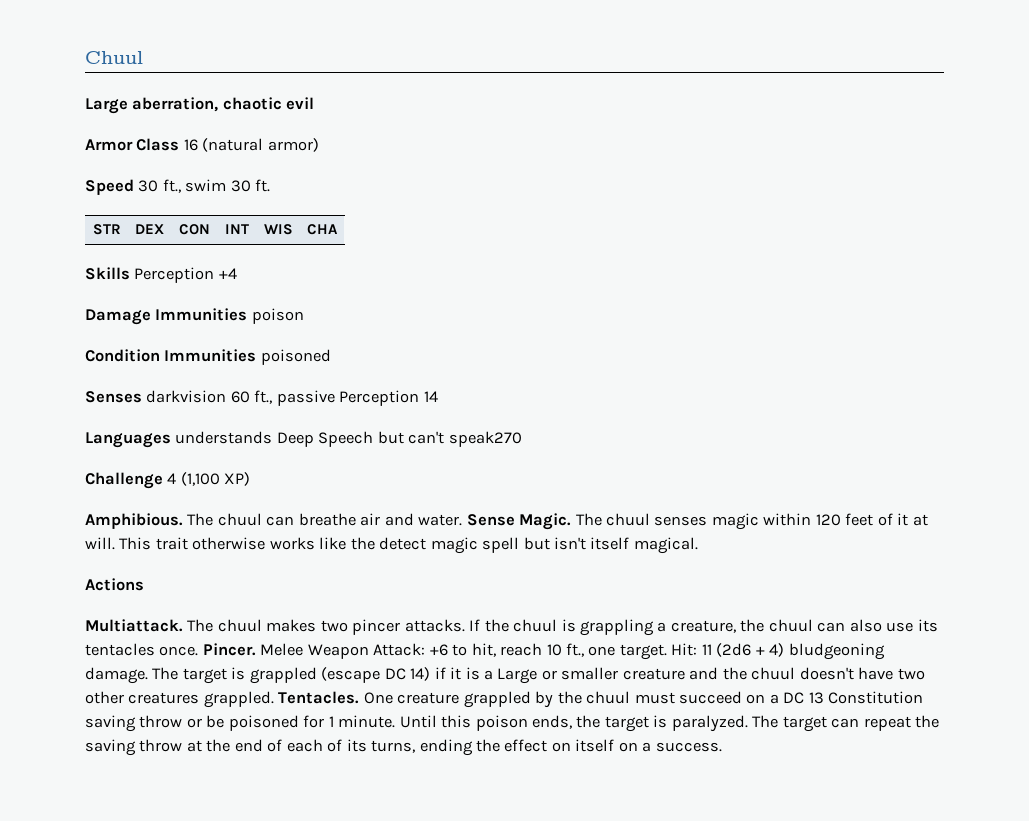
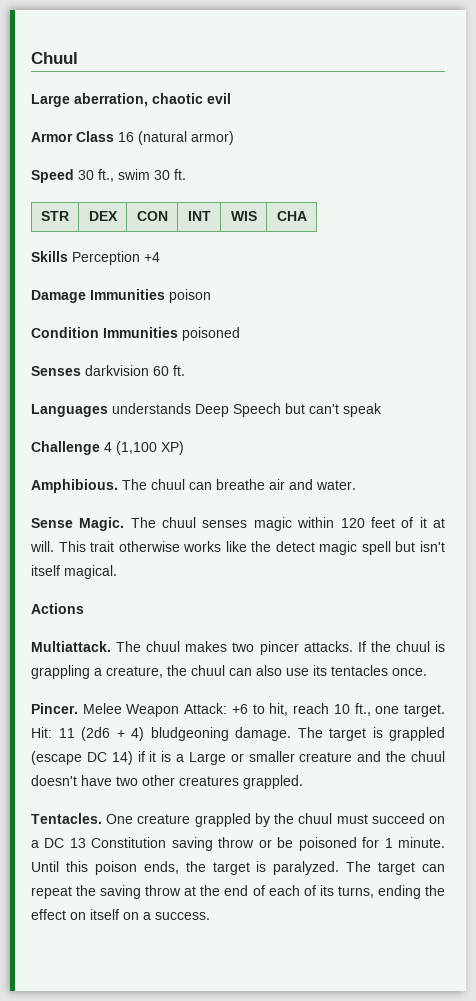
[254,390,438,406] ft., passive Perception 14 -> [173,365,185,376] ft.
[448,431,522,447] speak270 -> [343,403,382,417] speak
(463, 520) none -> (356, 485) //
(199, 651) none -> (427, 672) //
(274, 699) none -> (303, 782) //

